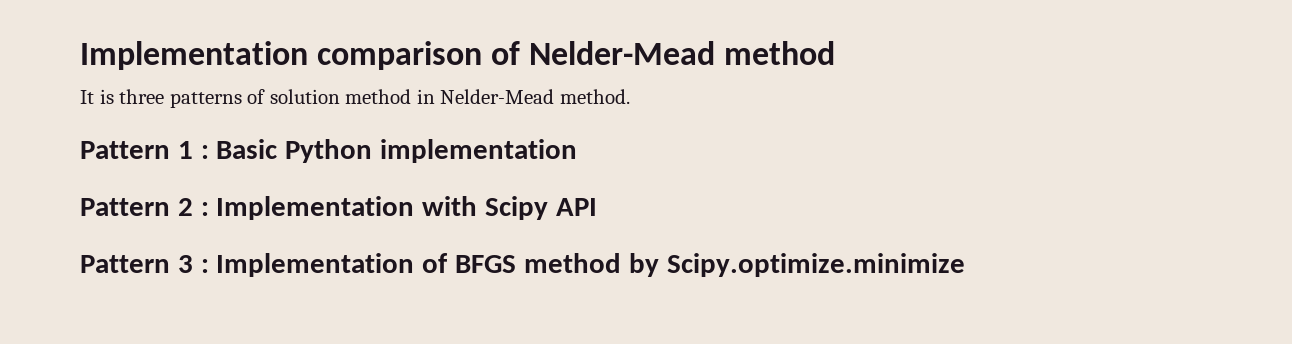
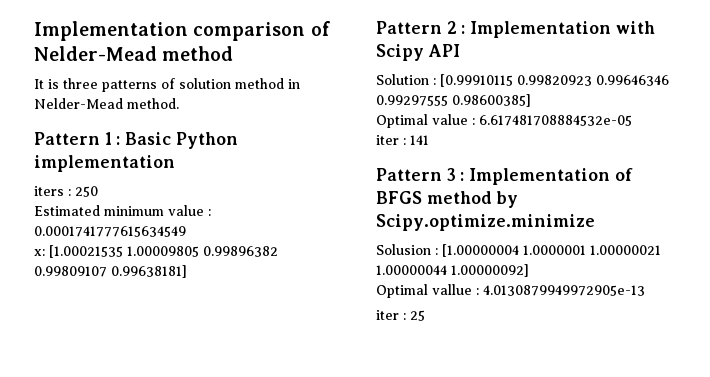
(578, 151) none -> [34,186,98,197] [34,205,211,216] [34,226,186,237] [34,245,278,258] [34,265,187,278] // iters : 250 // Estimated minimum value : 0.0001741777615634549 // x: [1.00021535 1.00009805 0.99896382 0.99809107 0.99638181]
(597, 207) none -> [376,74,669,87] [376,94,531,107] [376,114,632,128] [376,135,429,145] // Solution : [0.99910115 0.99820923 0.99646346 0.99297555 0.98600385] // Optimal value : 6.617481708884532e-05 // iter : 141
(965, 265) none -> [376,244,661,257] [376,264,529,277] [376,284,645,298] [376,310,425,321] // Solusion : [1.00000004 1.0000001 1.00000021 1.00000044 1.00000092] // Optimal vallue : 4.0130879949972905e-13 // iter : 25

